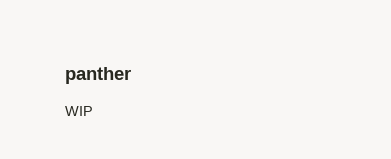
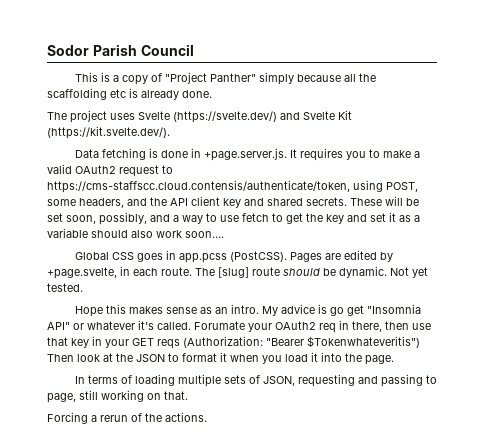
[65,67,131,84] [65,106,93,116] panther // WIP -> [47,44,194,56] [74,72,376,85] [47,88,212,100] [47,110,352,123] [47,126,170,139] [74,148,420,161] [47,164,173,177] [47,180,418,193] [47,196,419,208] [47,212,420,225] [47,228,224,238] [74,250,393,263] [47,266,428,279] [47,283,83,292] [74,304,421,317] [47,320,431,333] [47,336,420,349] [47,352,394,365] [74,374,437,387] [47,390,188,403] [47,412,207,424] Sodor Parish Council // This is a copy of "Project Panther" simply because all the scaffolding etc is already done. // The project uses Svelte (https://svelte.dev/) and Svelte Kit (https://kit.svelte.dev/). // Data fetching is done in +page.server.js. It requires you to make a valid OAuth2 request to https://cms-staffscc.cloud.contensis/authenticate/token, using POST, some headers, and the API client key and shared secrets. These will be set soon, possibly, and a way to use fetch to get the key and set it as a variable should also work soon.... // Global CSS goes in app.pcss (PostCSS). Pages are edited by +page.svelte, in each route. The [slug] route should be dynamic. Not yet tested. // Hope this makes sense as an intro. My advice is go get "Insomnia API" or whatever it's called. Forumate your OAuth2 req in there, then use that key in your GET reqs (Authorization: "Bearer $Tokenwhateveritis") Then look at the JSON to format it when you load it into the page. // In terms of loading multiple sets of JSON, requesting and passing to page, still working on that. // Forcing a rerun of the actions.

